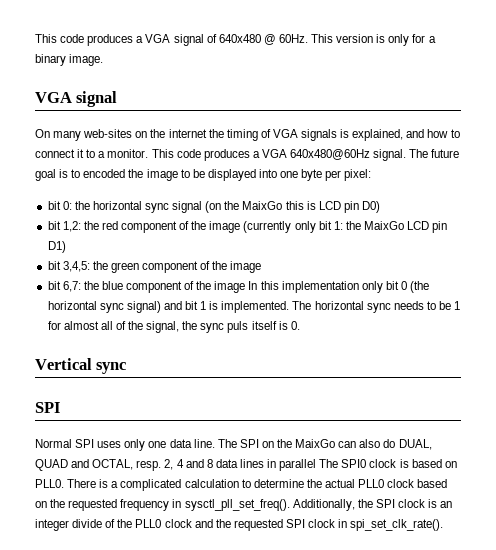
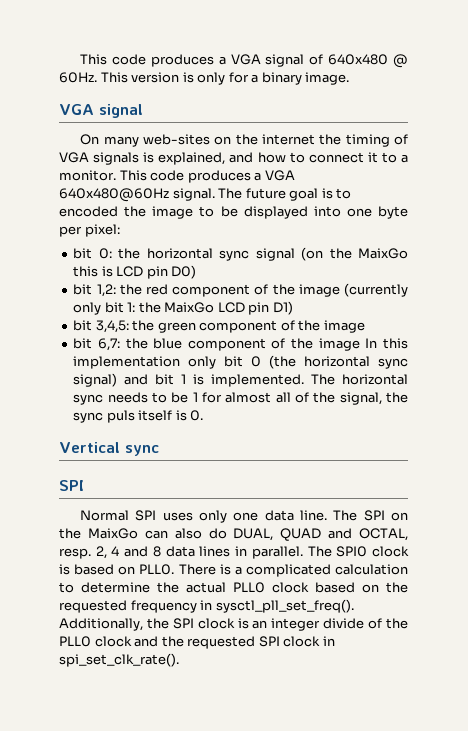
[279,459,317,471] parallel -> [251,546,303,559] parallel.

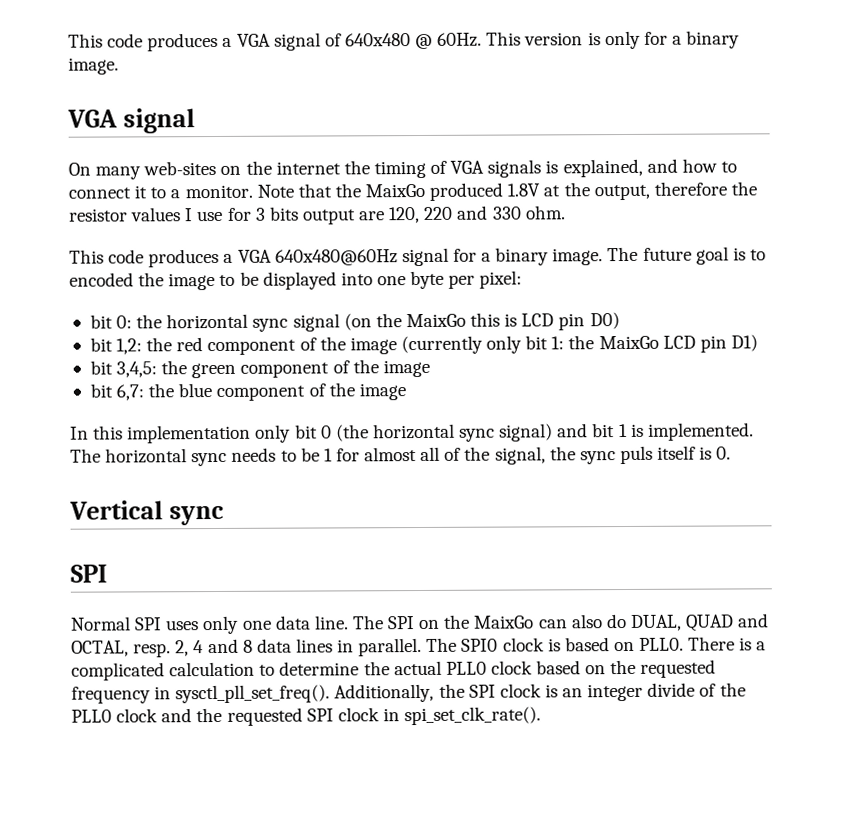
(116, 175) none -> [256,181,757,201] [69,205,566,225] Note that the MaixGo produced 1.8V at the output, therefore the resistor values I use for 3 bits output are 120, 220 and 330 ohm. //
[172,188,215,201] signal. -> [401,247,604,267] signal for a binary image.
(360, 344) none -> (406, 392) //

